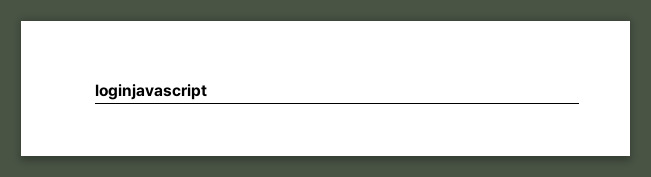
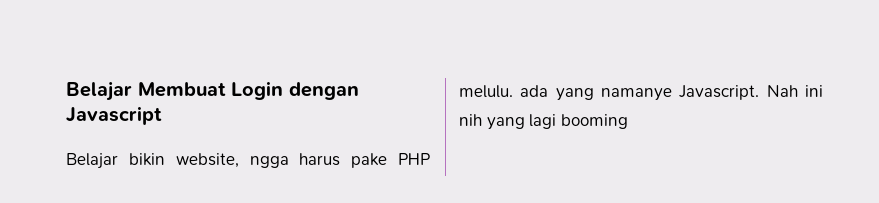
[95,84,207,100] loginjavascript -> [66,81,359,101] [66,106,162,125] [66,153,430,169] [459,85,823,101] [459,114,628,130] Belajar Membuat Login dengan Javascript // Belajar bikin website, ngga harus pake PHP melulu. ada yang namanye Javascript. Nah ini nih yang lagi booming

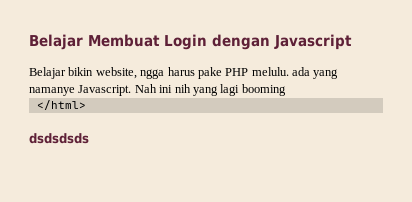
(628, 121) none -> [36,100,86,110] [29,133,89,144] // </html> // dsdsdsds

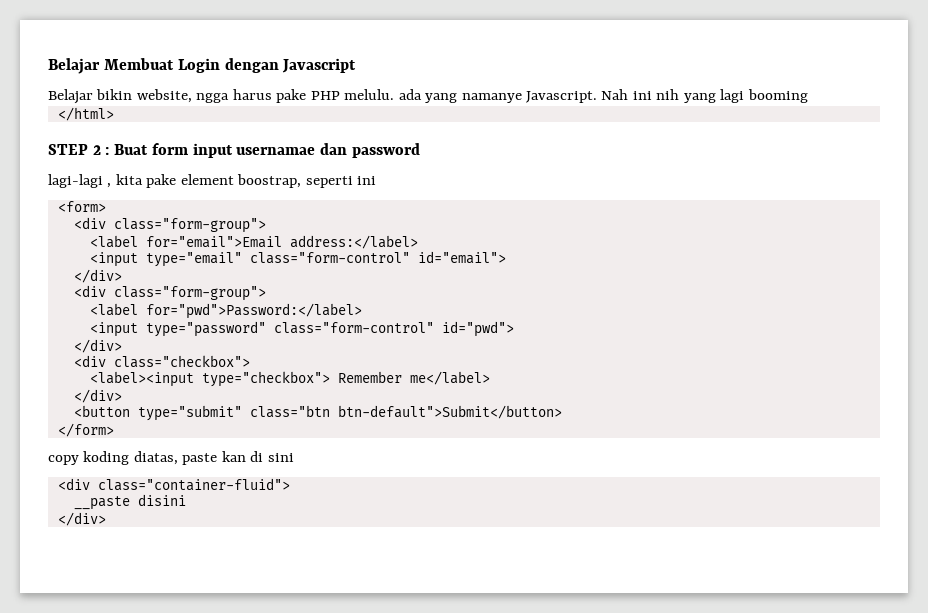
[29,133,89,144] dsdsdsds -> [48,143,420,158] [48,174,377,188] [57,201,106,212] [73,217,266,233] [89,235,418,249] [89,251,506,267] [73,269,122,283] [73,285,266,301] [89,303,362,319] [89,321,514,337] [73,339,122,353] [73,355,250,368] [89,371,490,387] [73,389,122,403] [73,405,562,421] [57,423,114,437] [48,451,294,465] [57,478,290,491] [73,494,186,510] [57,512,106,526] STEP 2 : Buat form input usernamae dan password // lagi-lagi , kita pake element boostrap, seperti ini // <form> // <div class="form-group"> // <label for="email">Email address:</label> // <input type="email" class="form-control" id="email"> // </div> // <div class="form-group"> // <label for="pwd">Password:</label> // <input type="password" class="form-control" id="pwd"> // </div> // <div class="checkbox"> // <label><input type="checkbox"> Remember me</label> // </div> // <button type="submit" class="btn btn-default">Submit</button> // </form> // copy koding diatas, paste kan di sini // <div class="container-fluid"> // __paste disini // </div>

